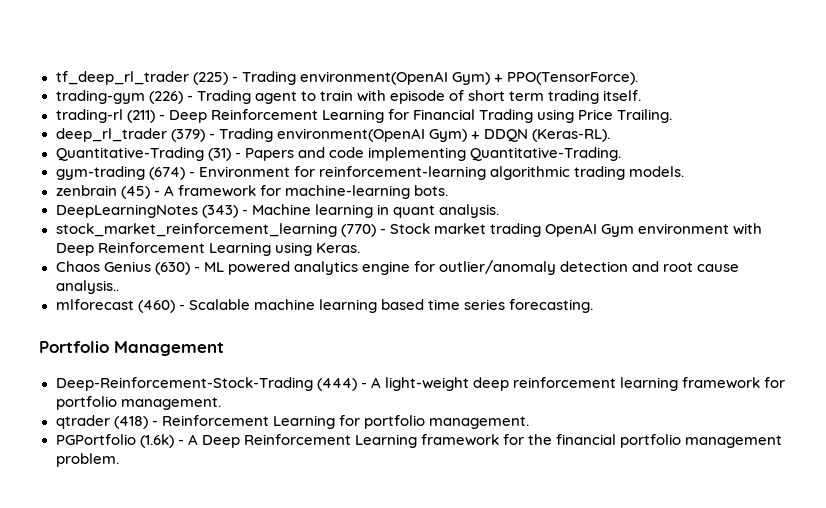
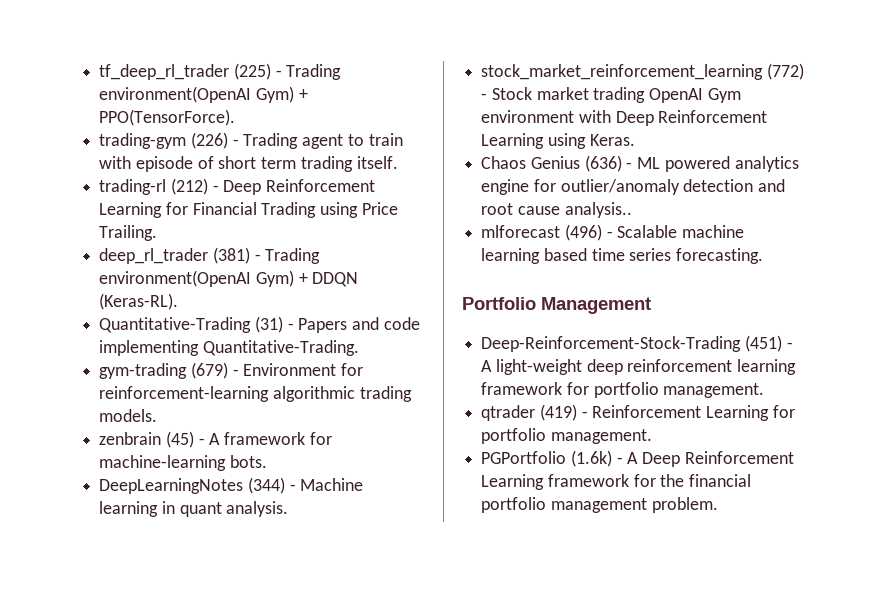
[126,110,155,123] (211) -> [170,178,208,195] (212)
[170,129,205,142] (379) -> [212,247,250,264] (381)
[148,167,185,180] (674) -> [190,362,228,379] (679)
[201,205,238,218] (343) -> [247,477,285,494] (344)
[340,224,376,237] (770) -> [766,63,804,80] (772)
[154,262,190,275] (630) -> [584,155,622,172] (636)
[137,300,175,313] (460) -> [564,224,602,241] (496)
[316,378,357,391] (444) -> [744,335,782,352] (451)
[113,416,148,429] (418) -> [539,404,577,421] (419)

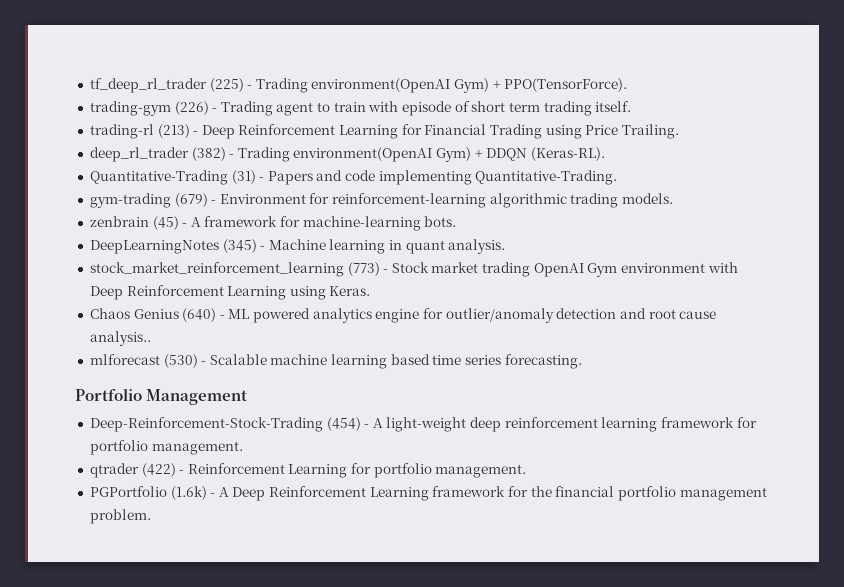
[170,178,208,195] (212) -> [157,124,190,138] (213)
[212,247,250,264] (381) -> [191,147,226,161] (382)
[247,477,285,494] (344) -> [222,239,257,253] (345)
[766,63,804,80] (772) -> [347,262,380,276] (773)
[584,155,622,172] (636) -> [182,308,217,322] (640)
[564,224,602,241] (496) -> [163,354,198,368] (530)
[744,335,782,352] (451) -> [326,417,361,431] (454)
[539,404,577,421] (419) -> [141,463,176,477] (422)

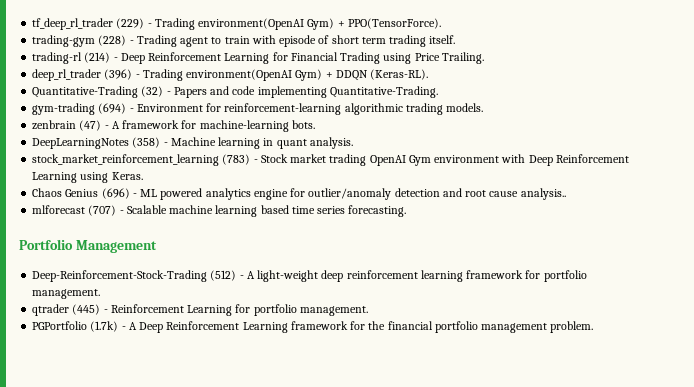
[209,78,244,92] (225) -> [116,18,145,29] (229)
[174,101,209,115] (226) -> [98,35,127,46] (228)
[157,124,190,138] (213) -> [84,52,111,63] (214)
[191,147,226,161] (382) -> [104,69,133,80] (396)
[231,170,256,184] (31) -> [141,86,164,97] (32)
[174,193,208,207] (679) -> [98,103,127,114] (694)
[152,216,179,230] (45) -> [79,120,102,131] (47)
[222,239,257,253] (345) -> [132,137,161,148] (358)
[347,262,380,276] (773) -> [222,154,251,165] (783)
[182,308,217,322] (640) -> [101,188,130,199] (696)
[163,354,198,368] (530) -> [88,205,117,216] (707)
[326,417,361,431] (454) -> [210,270,237,281] (512)
[141,463,176,477] (422) -> [72,304,101,315] (445)
[170,486,207,500] (1.6k) -> [90,321,119,332] (1.7k)

